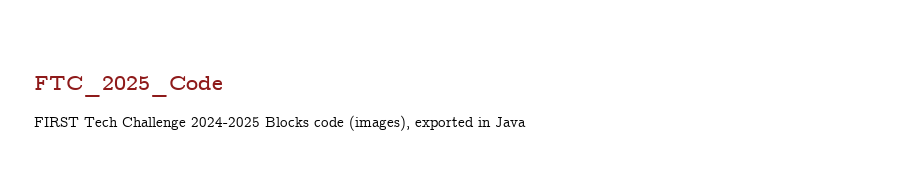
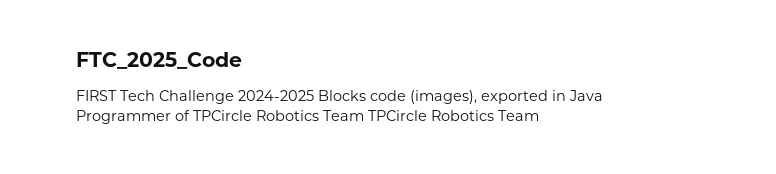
(526, 122) none -> [76,110,539,124] Programmer of TPCircle Robotics Team TPCircle Robotics Team

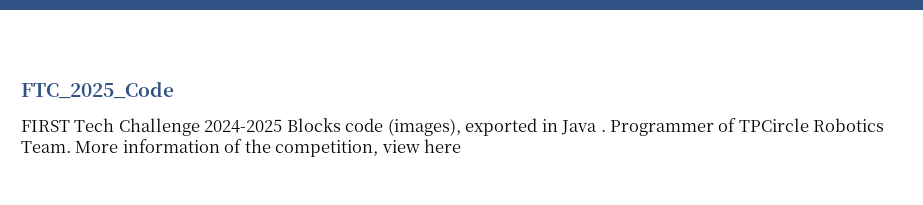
(603, 95) none -> [600,129,606,132] .
[323,110,539,121] Team TPCircle Robotics Team -> [21,139,462,157] Team. More information of the competition, view here

